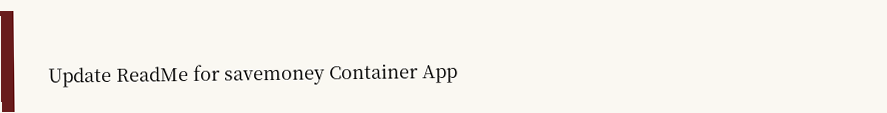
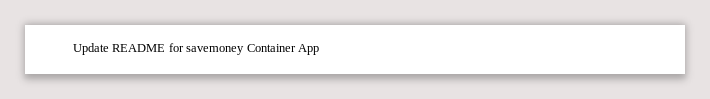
[116,65,189,82] ReadMe -> [112,44,166,52] README

